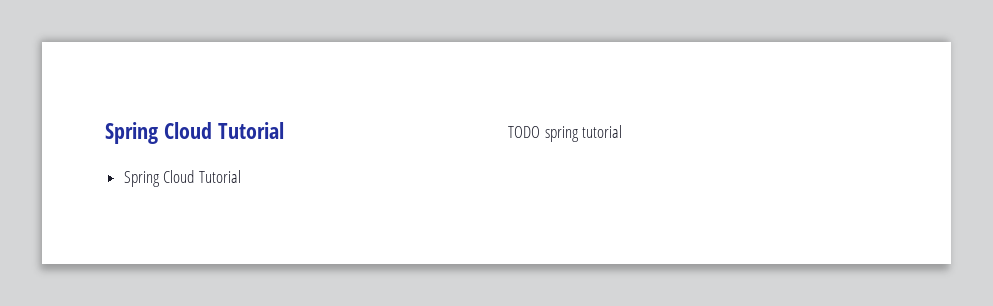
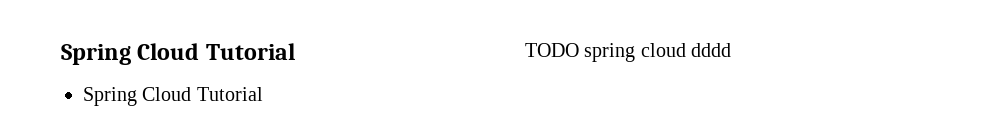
[582,125,623,138] tutorial -> [640,43,732,57] cloud dddd

